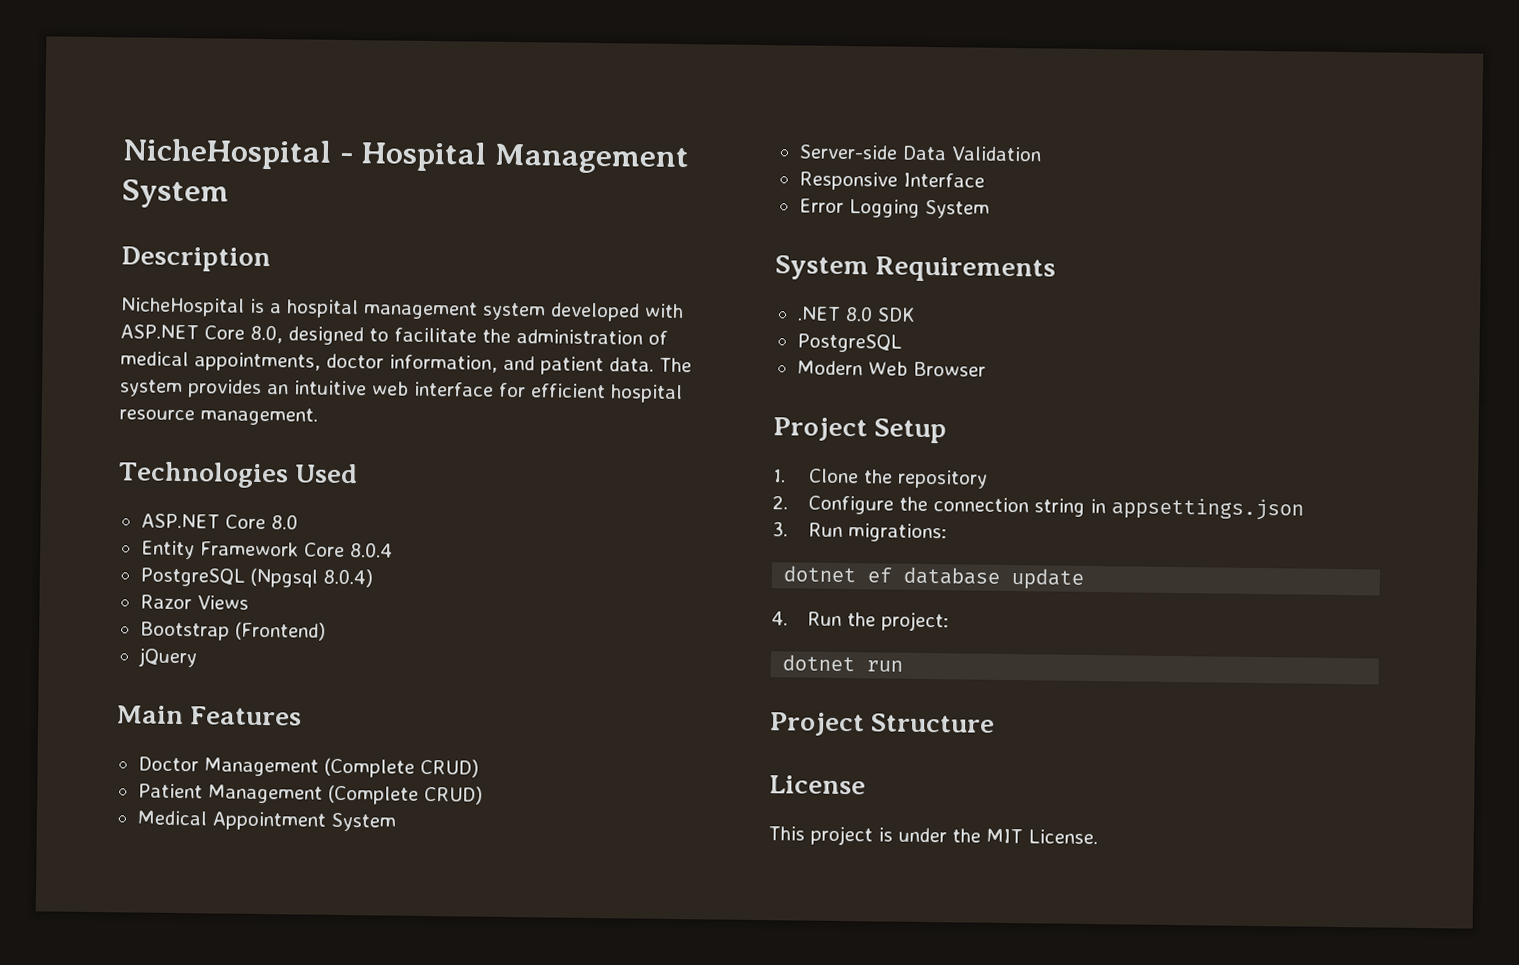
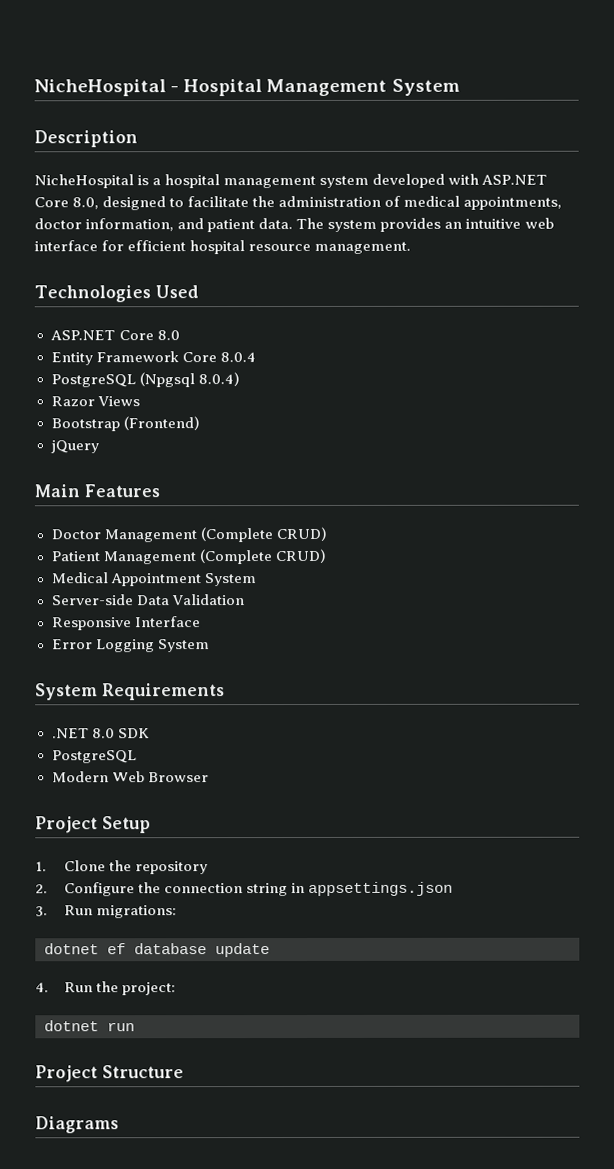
[769,775,866,795] [768,825,1098,846] License // This project is under the MIT License. -> [35,1116,119,1134] Diagrams

